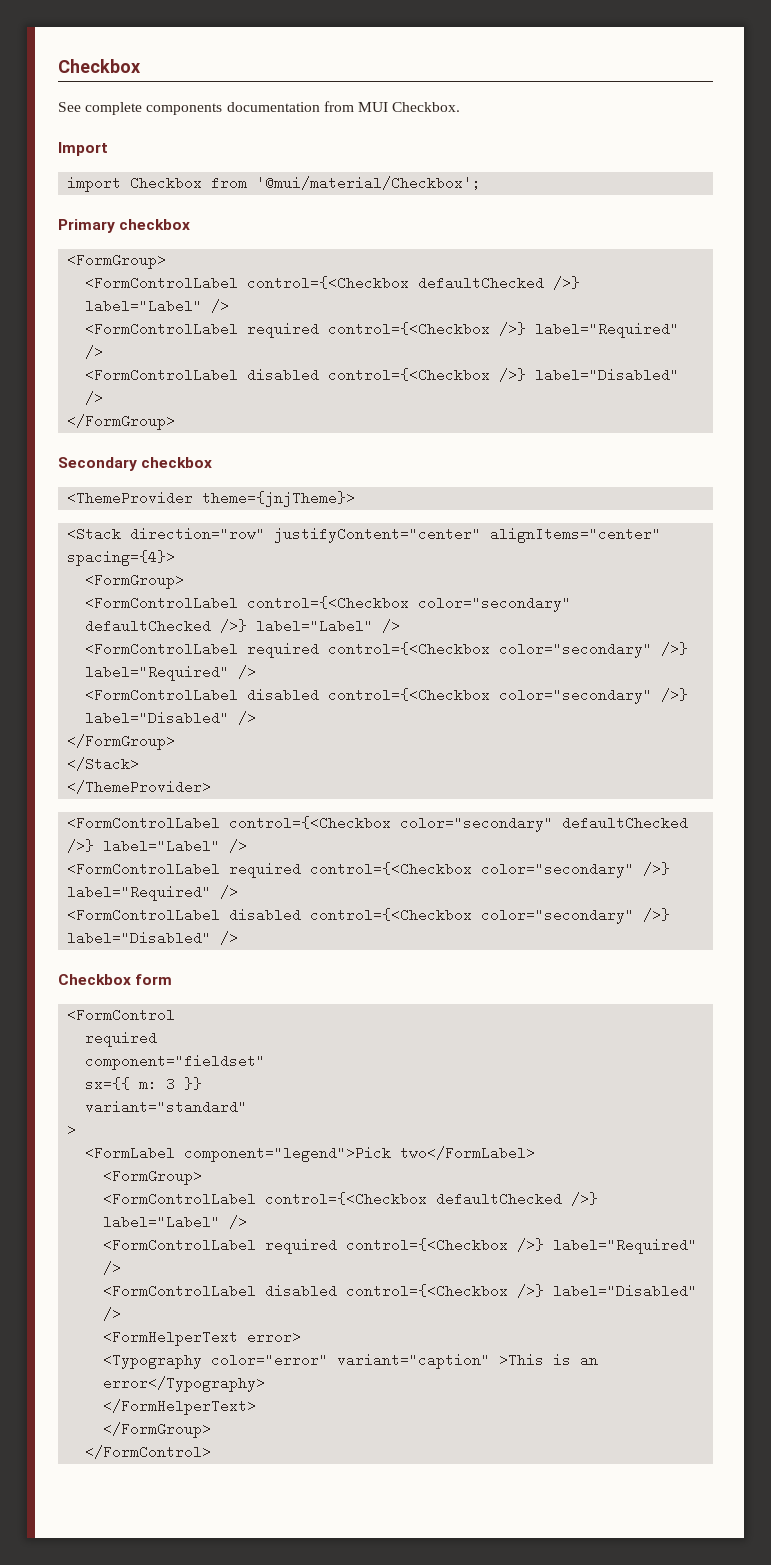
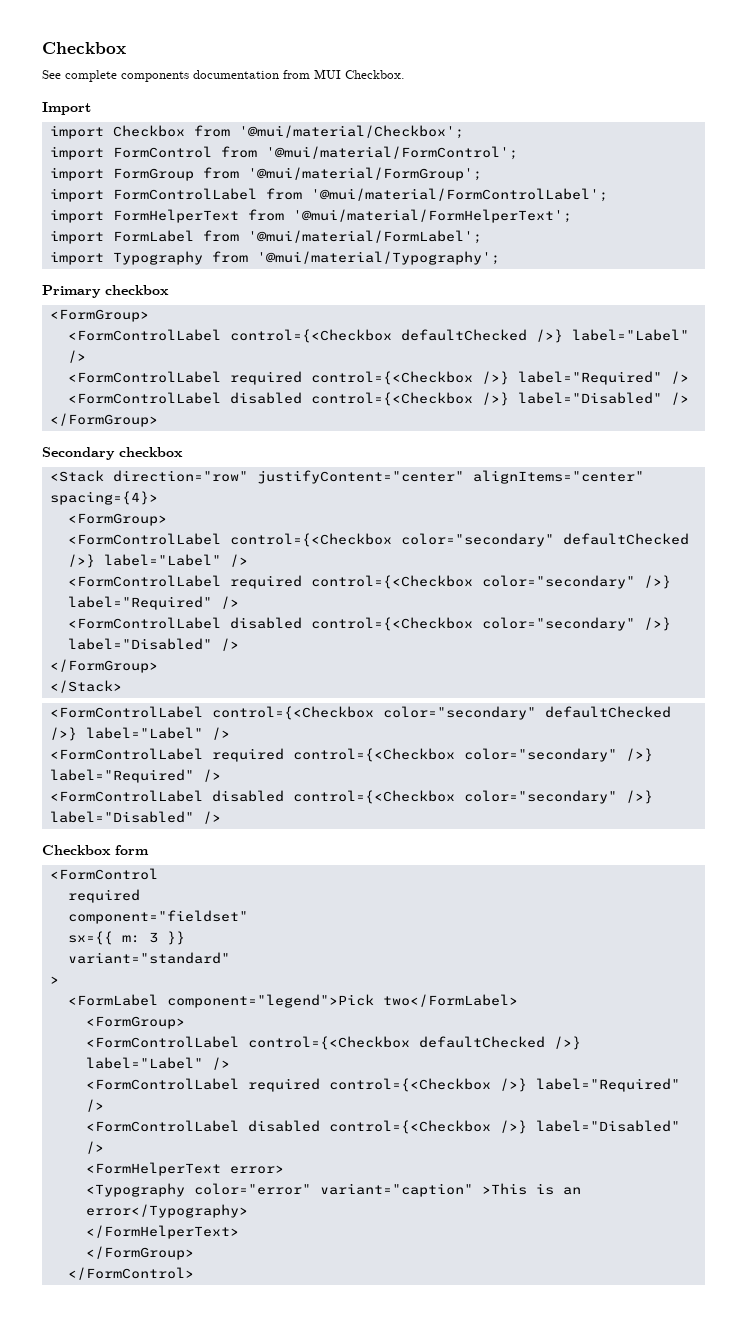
(482, 183) none -> [49,146,518,160] [49,167,482,181] [49,188,608,202] [49,209,572,223] [49,230,482,244] [49,251,500,265] // import FormControl from '@mui/material/FormControl'; // import FormGroup from '@mui/material/FormGroup'; // import FormControlLabel from '@mui/material/FormControlLabel'; // import FormHelperText from '@mui/material/FormHelperText'; // import FormLabel from '@mui/material/FormLabel'; // import Typography from '@mui/material/Typography';
[67,491,356,507] // <ThemeProvider theme={jnjTheme}> -> (183, 452) none
[67,780,212,794] // </ThemeProvider> -> (122, 686) none

